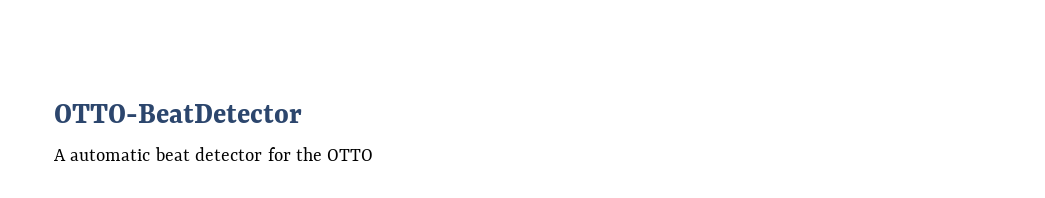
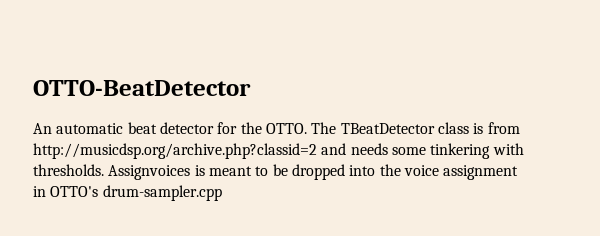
[54,149,66,161] A -> [33,123,52,134] An
[327,149,374,161] OTTO -> [265,122,520,134] [33,143,524,159] [33,164,519,180] [33,185,222,201] OTTO. The TBeatDetector class is from http://musicdsp.org/archive.php?classid=2 and needs some tinkering with thresholds. Assignvoices is meant to be dropped into the voice assignment in OTTO's drum-sampler.cpp

